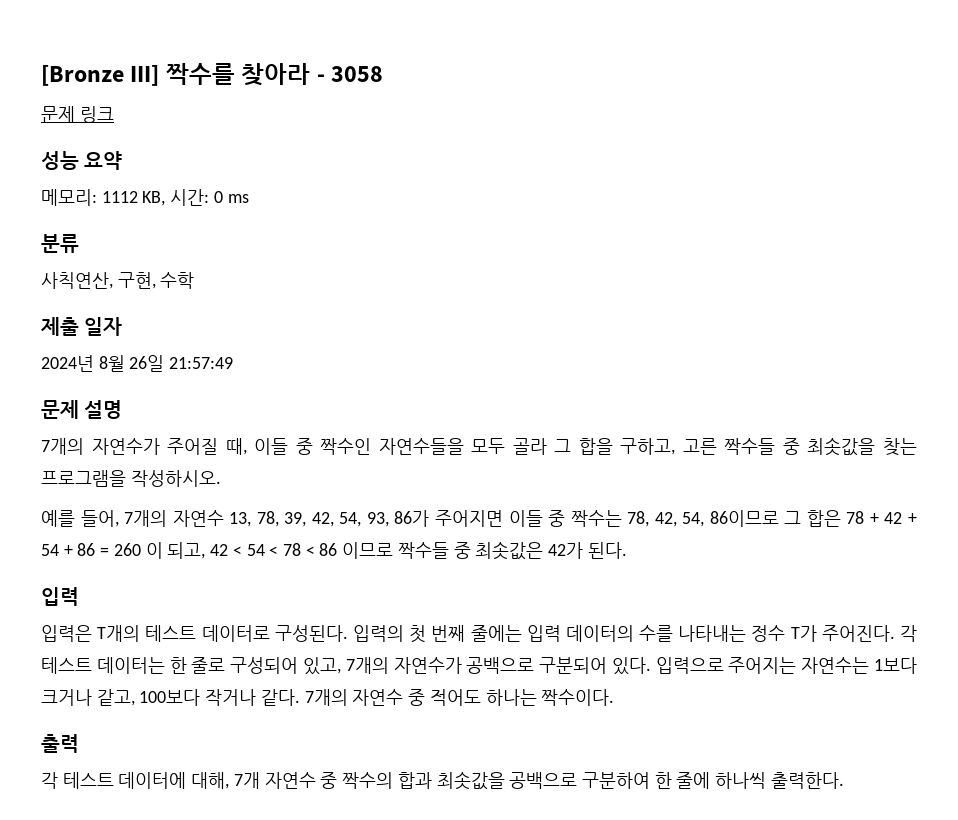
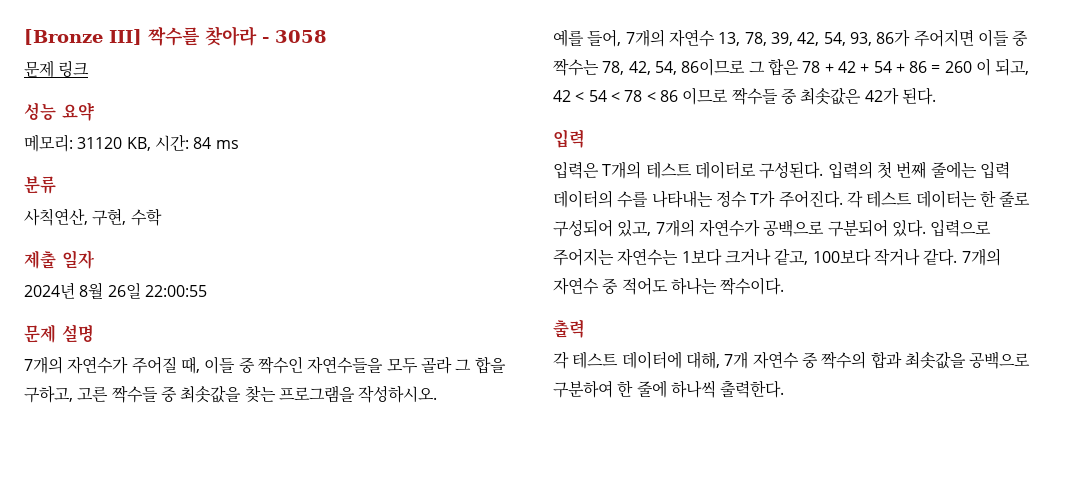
[101,191,138,203] 1112 -> [77,137,123,149] 31120
[213,191,223,203] 0 -> [193,137,212,149] 84
[169,357,234,369] 21:57:49 -> [144,285,207,297] 22:00:55

